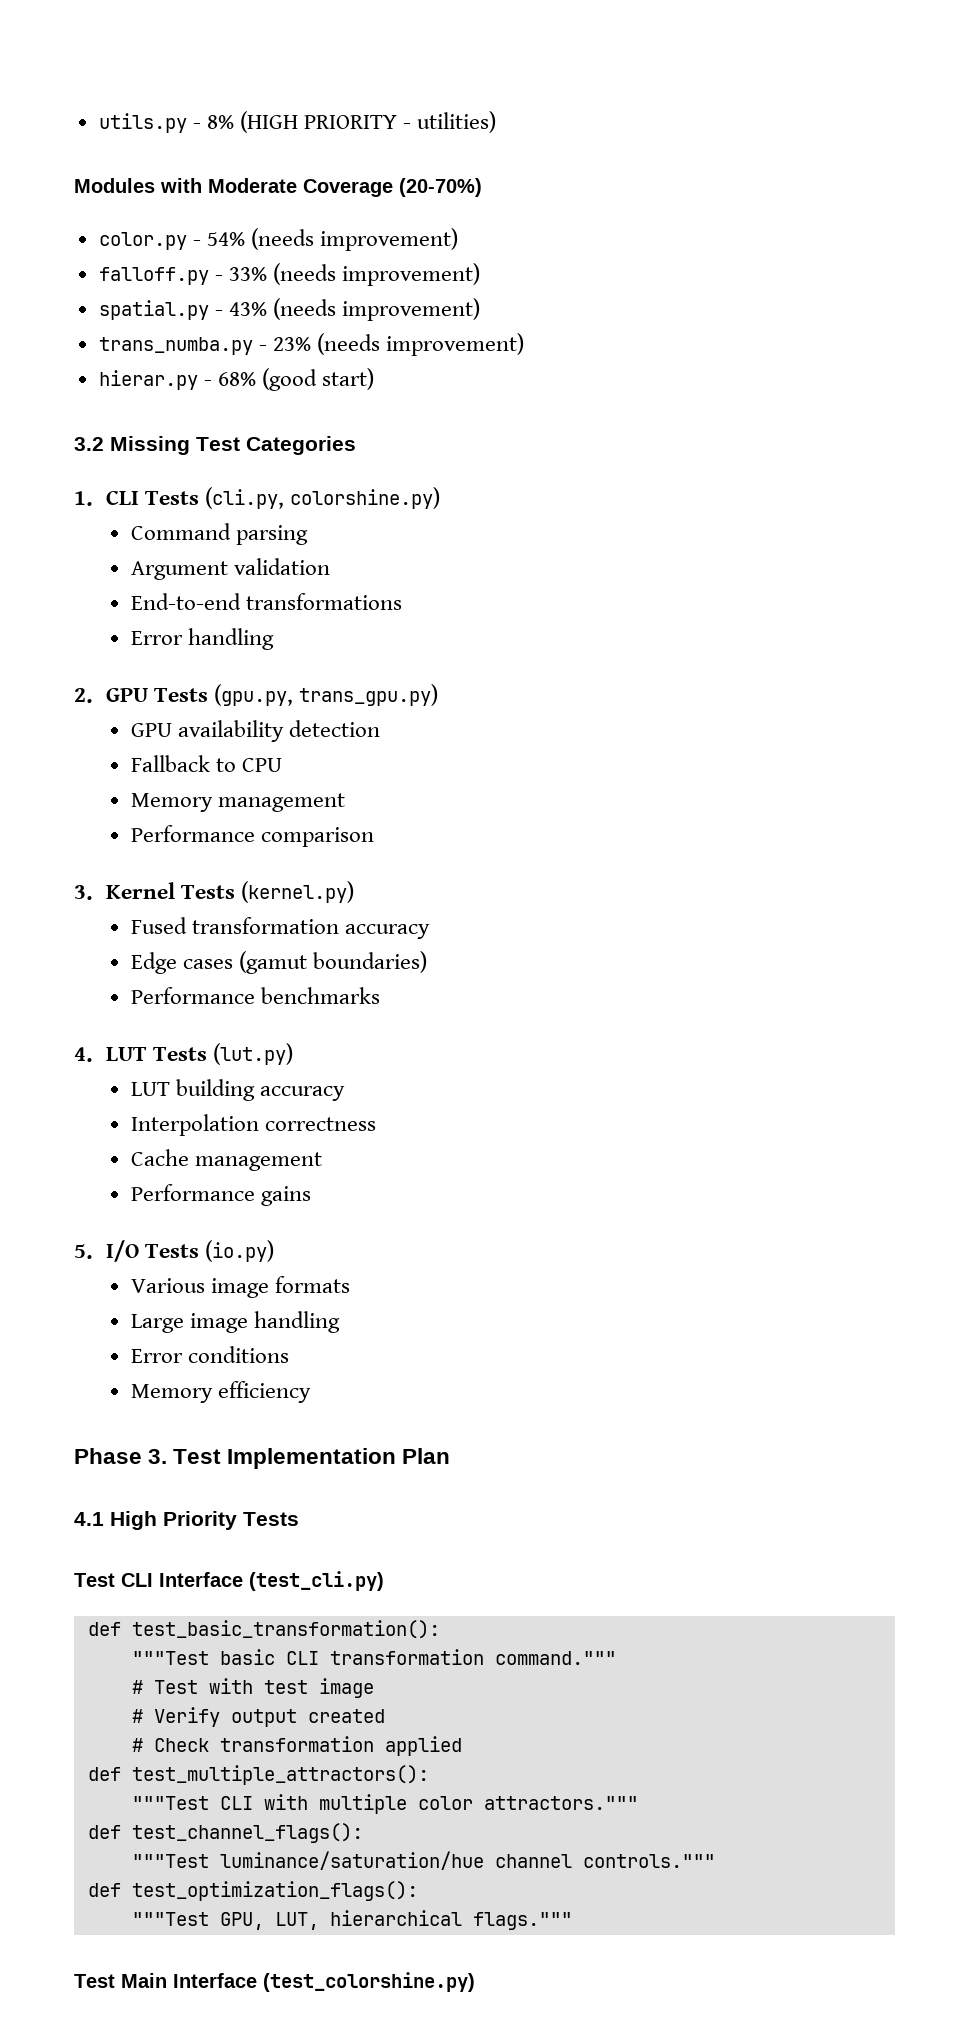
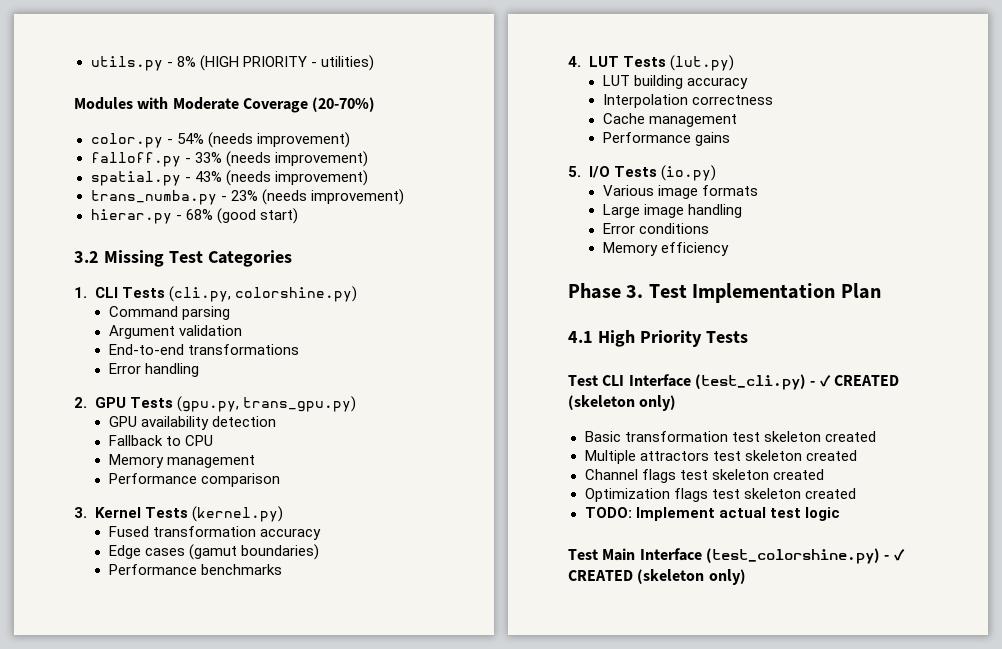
[87,1620,440,1639] [131,1649,616,1665] [131,1678,374,1698] [131,1707,385,1727] [131,1736,462,1756] [87,1765,429,1785] [131,1794,638,1814] [87,1823,363,1843] [131,1851,715,1870] [87,1881,418,1901] [131,1910,572,1930] // def test_basic_transformation(): // """Test basic CLI transformation command.""" // # Test with test image // # Verify output created // # Check transformation applied // def test_multiple_attractors(): // """Test CLI with multiple color attractors.""" // def test_channel_flags(): // """Test luminance/saturation/hue channel controls.""" // def test_optimization_flags(): // """Test GPU, LUT, hierarchical flags.""" -> [810,375,899,387] [568,395,677,411] [584,431,876,442] [584,450,857,464] [584,469,824,483] [584,488,856,502] [584,507,840,521] - ✓ CREATED (skeleton only) // Basic transformation test skeleton created // Multiple attractors test skeleton created // Channel flags test skeleton created // Optimization flags test skeleton created // TODO: Implement actual test logic
(475, 1982) none -> [884,549,905,561] [568,569,746,585] - ✓ CREATED (skeleton only)

